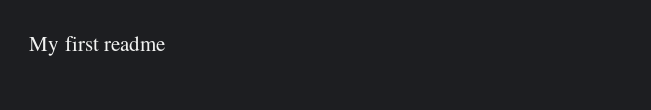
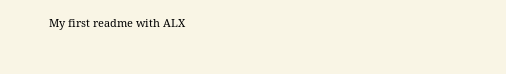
(166, 43) none -> [136,19,186,27] with ALX

